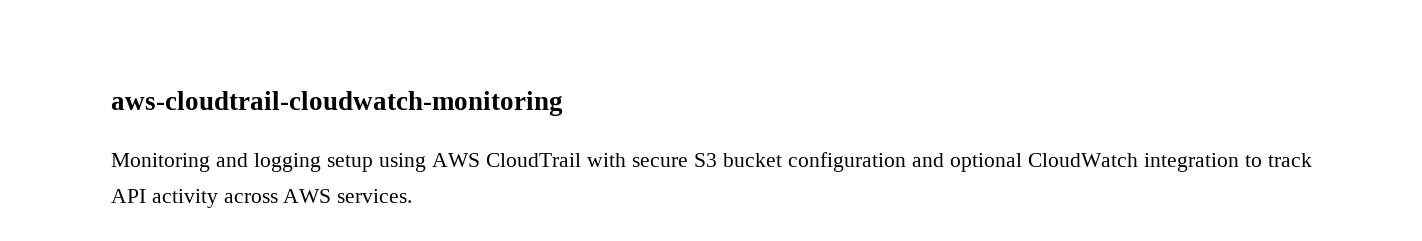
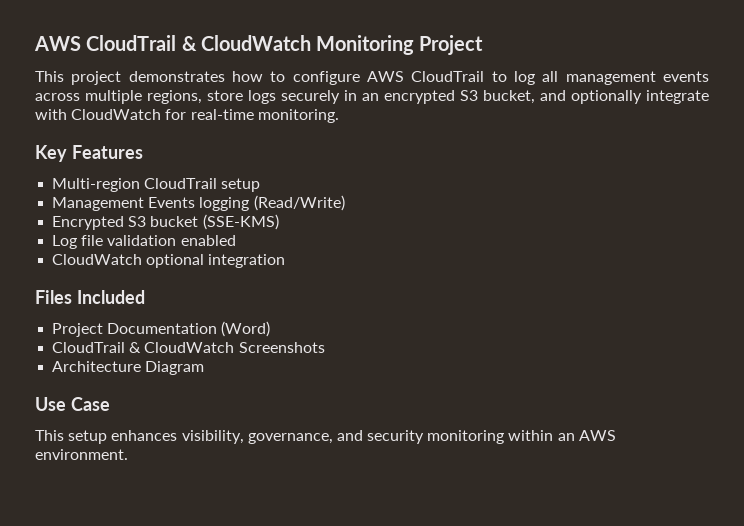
[111,91,563,116] [111,152,1312,172] [111,189,413,208] aws-cloudtrail-cloudwatch-monitoring // Monitoring and logging setup using AWS CloudTrail with secure S3 bucket configuration and optional CloudWatch integration to track API activity across AWS services. -> [34,35,484,55] [35,71,709,85] [35,90,709,104] [35,109,339,123] [35,145,143,162] [52,178,261,192] [52,195,345,211] [52,214,279,230] [52,235,236,249] [52,254,286,268] [35,290,145,304] [52,321,271,337] [52,342,325,353] [52,361,205,375] [35,397,110,411] [35,430,616,444] [35,449,128,460] AWS CloudTrail & CloudWatch Monitoring Project // This project demonstrates how to configure AWS CloudTrail to log all management events across multiple regions, store logs securely in an encrypted S3 bucket, and optionally integrate with CloudWatch for real-time monitoring. // Key Features // Multi-region CloudTrail setup // Management Events logging (Read/Write) // Encrypted S3 bucket (SSE-KMS) // Log file validation enabled // CloudWatch optional integration // Files Included // Project Documentation (Word) // CloudTrail & CloudWatch Screenshots // Architecture Diagram // Use Case // This setup enhances visibility, governance, and security monitoring within an AWS environment.

